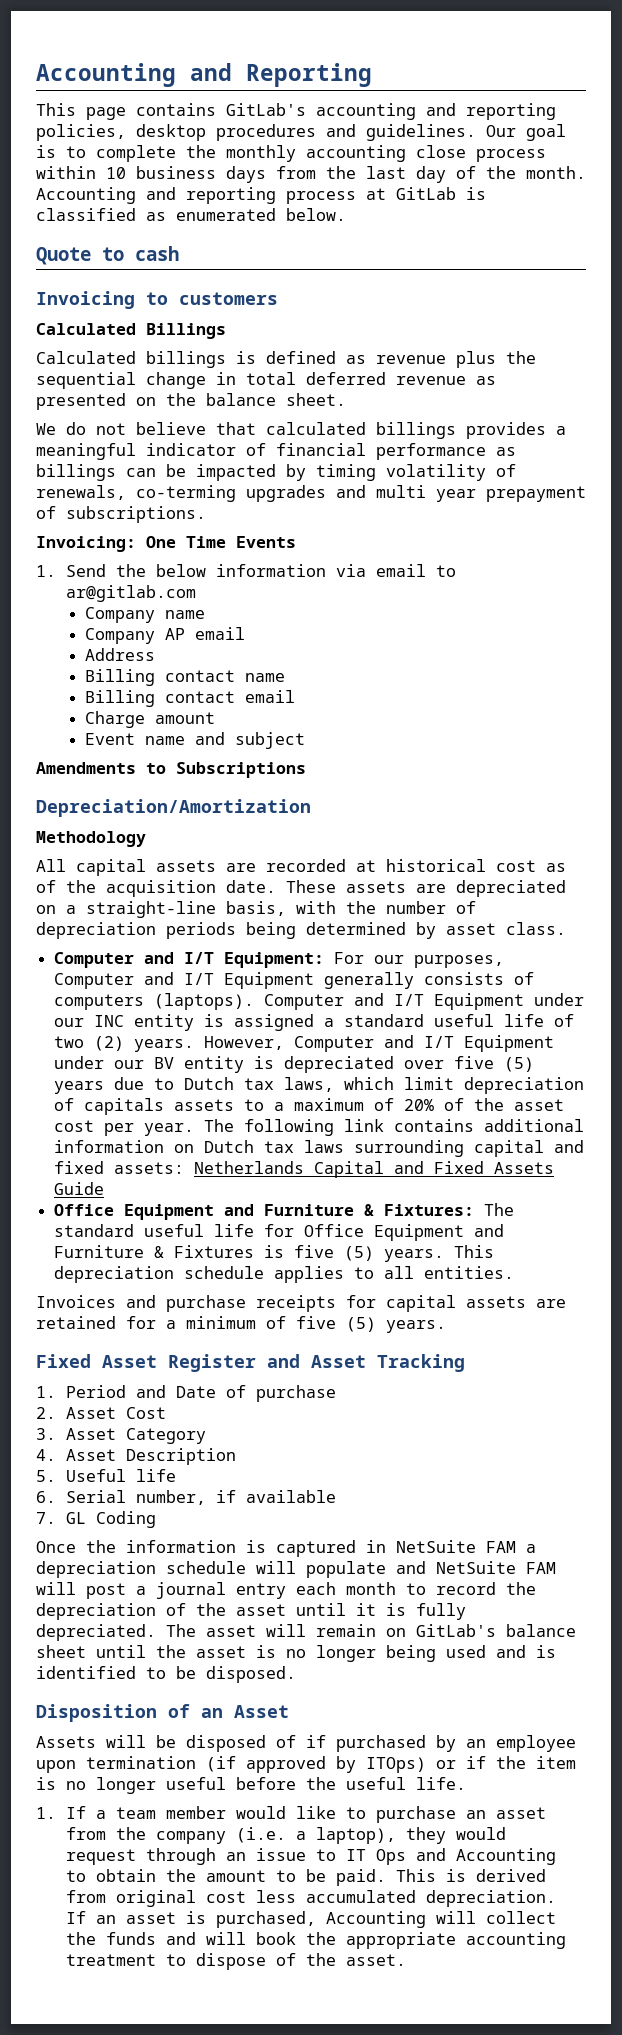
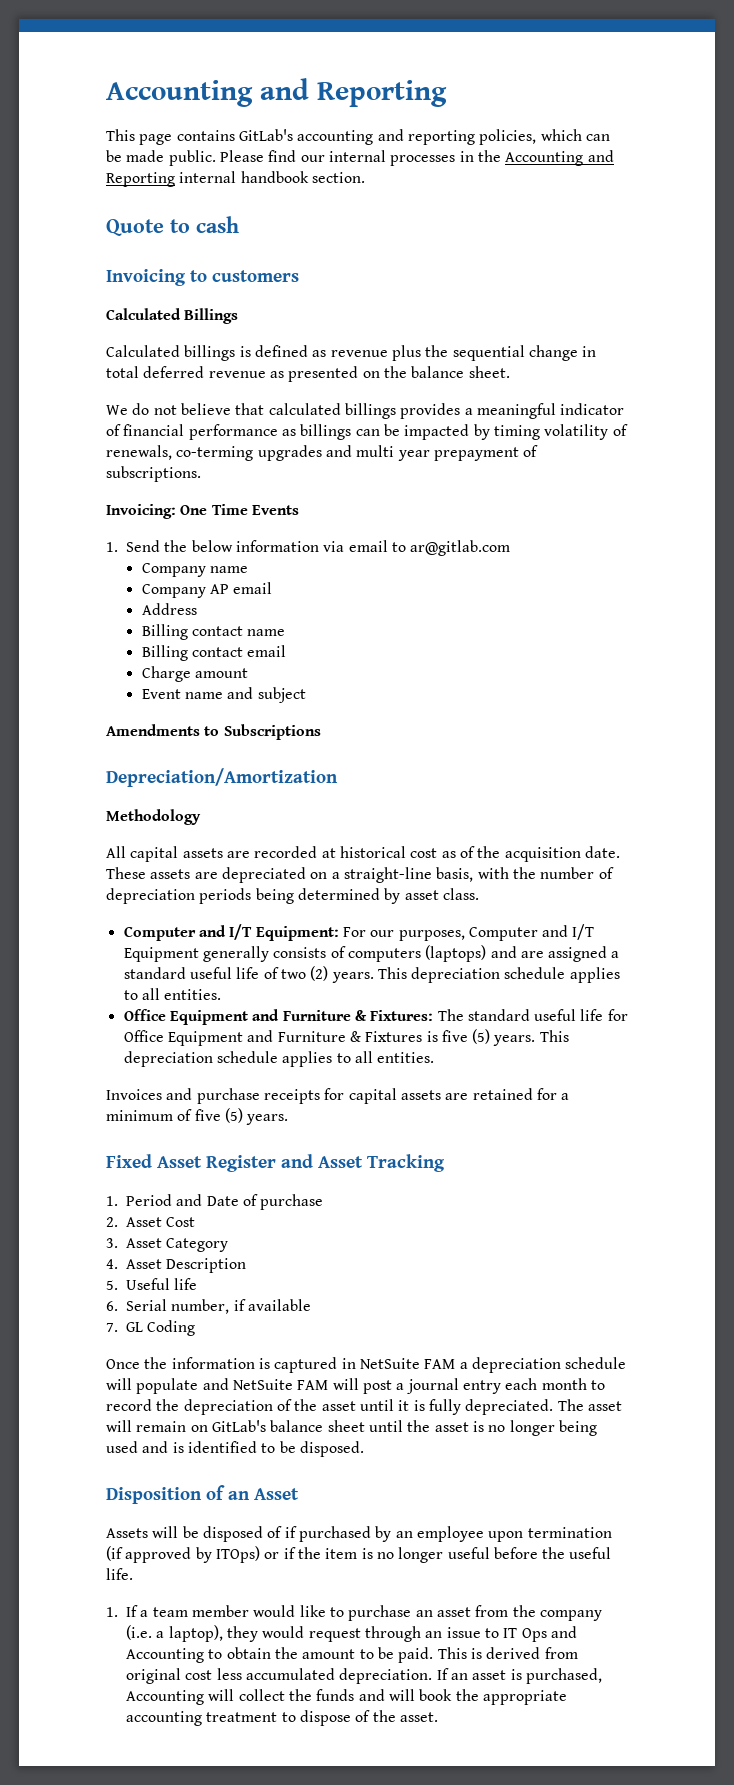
[136,124,566,141] [36,145,546,162] [36,166,586,183] [36,187,486,204] [36,208,346,221] desktop procedures and guidelines. Our goal is to complete the monthly accounting close process within 10 business days from the last day of the month. Accounting and reporting process at GitLab is classified as enumerated below. -> [540,129,610,141] [106,150,614,166] [106,171,365,187] which can be made public. Please find our internal processes in the Accounting and Reporting internal handbook section.
[154,993,585,1010] [54,1014,225,1031] (laptops). Computer and I/T Equipment under our INC entity is -> [425,945,544,962] (laptops) and are
[204,1035,555,1052] [54,1056,535,1073] [54,1077,585,1094] [54,1098,565,1115] [54,1119,585,1136] [54,1140,585,1157] [54,1161,555,1178] [54,1182,105,1195] However, Computer and I/T Equipment under our BV entity is depreciated over five (5) years due to Dutch tax laws, which limit depreciation of capitals assets to a maximum of 20% of the asset cost per year. The following link contains additional information on Dutch tax laws surrounding capital and fixed assets: Netherlands Capital and Fixed Assets Guide -> [377,967,620,983] [123,988,222,1000] This depreciation schedule applies to all entities.

